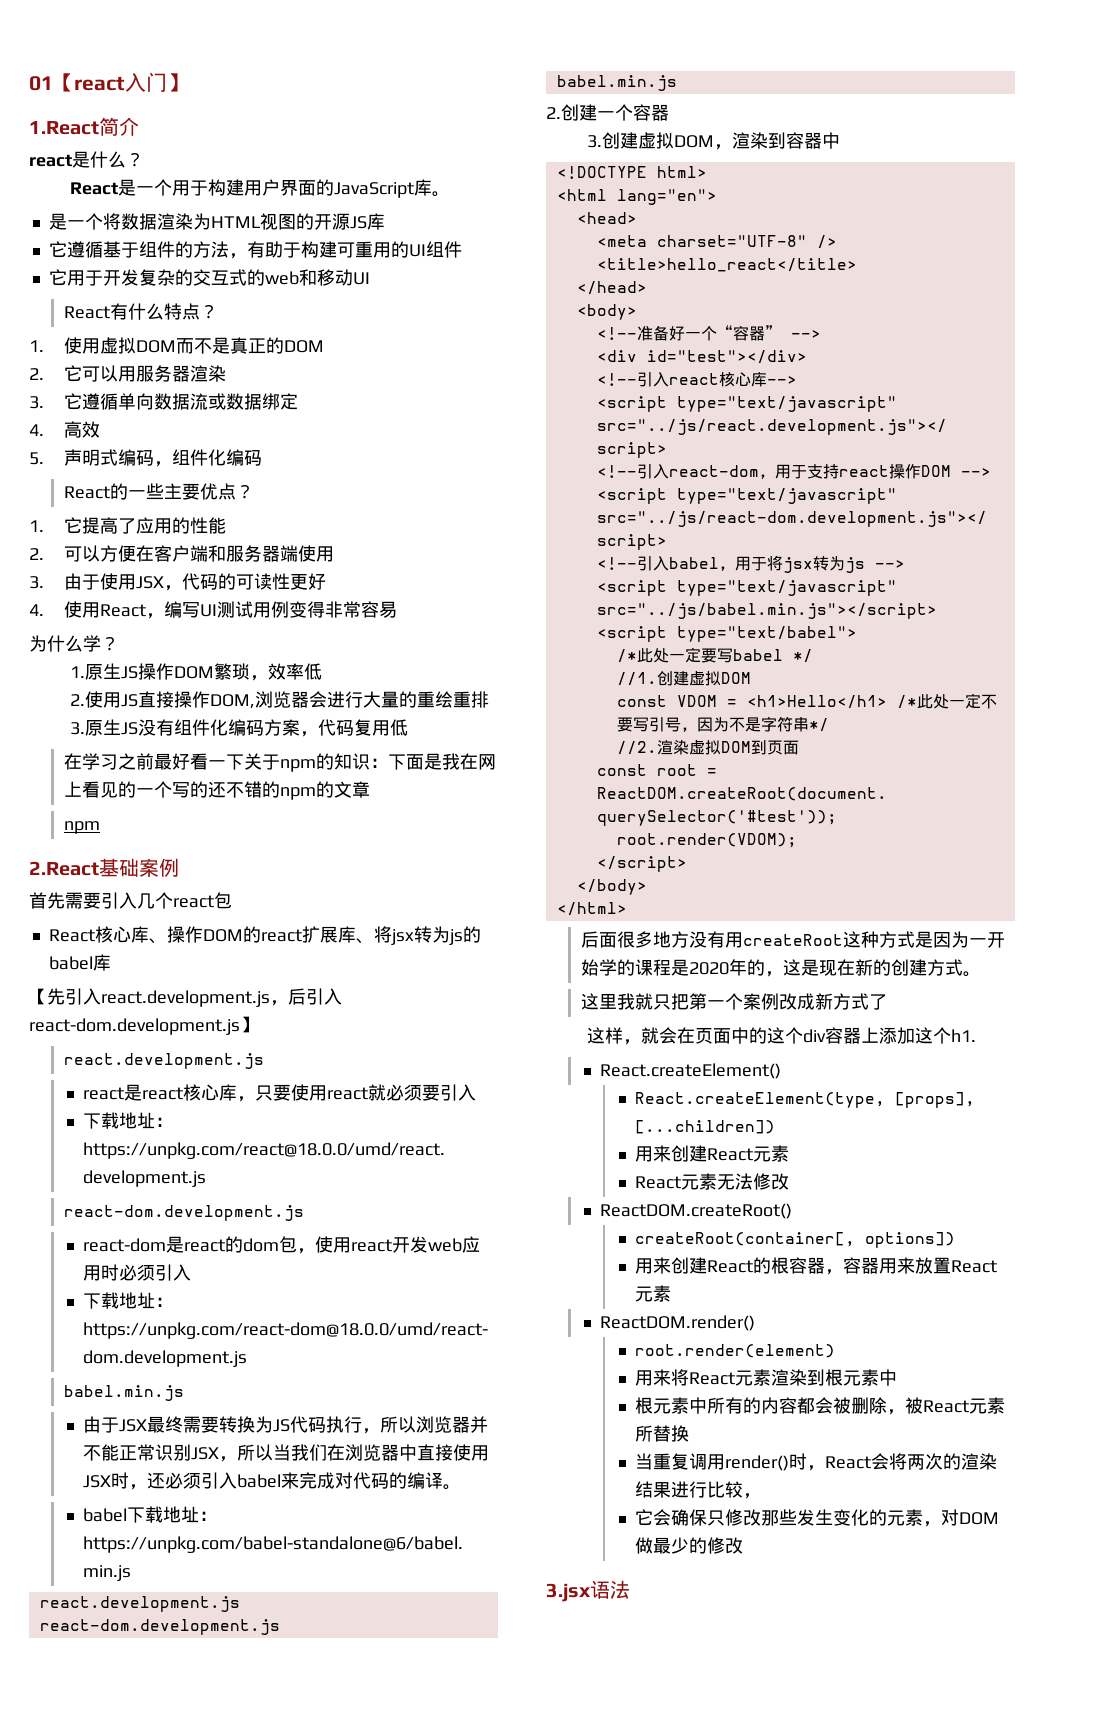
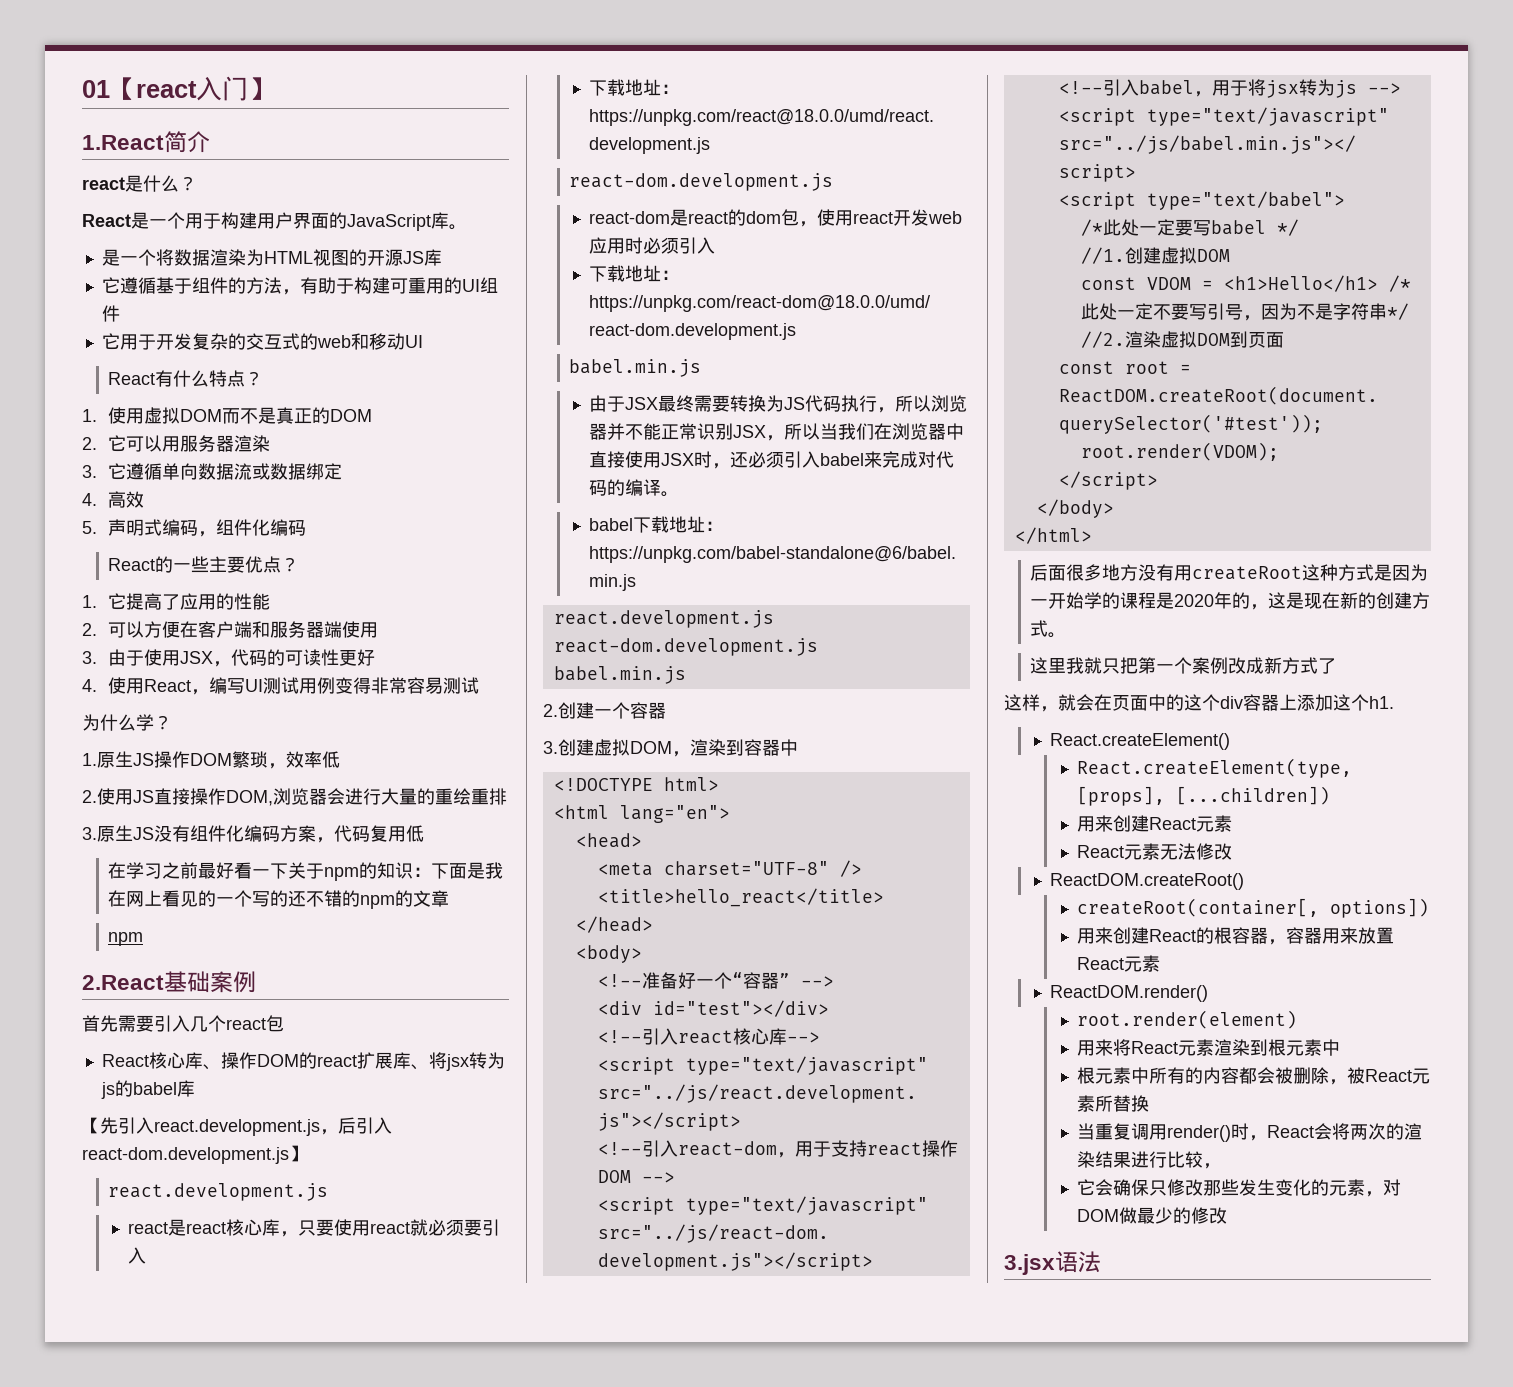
(397, 609) none -> [443,677,480,694] 测试

